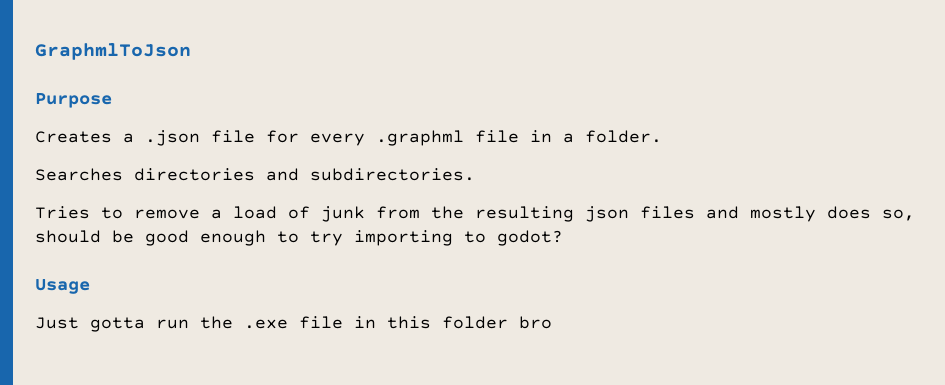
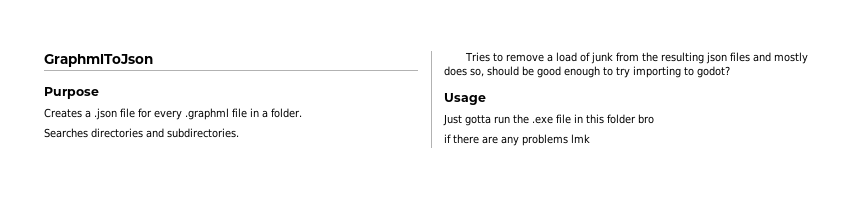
(552, 322) none -> [444,134,590,146] // if there are any problems lmk

